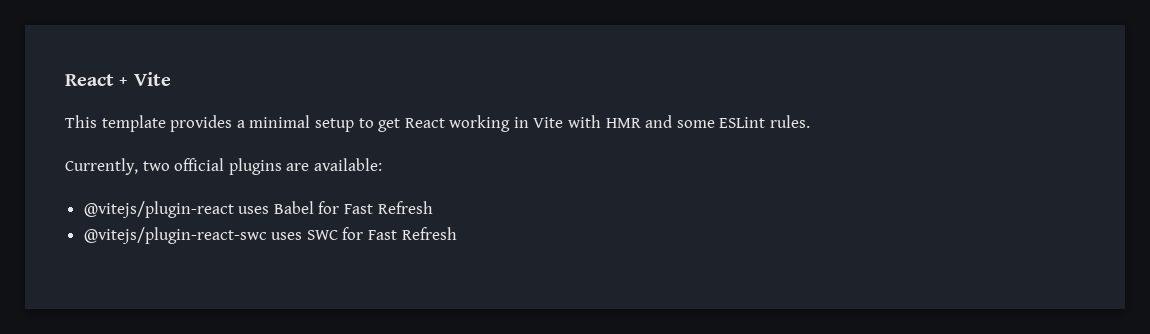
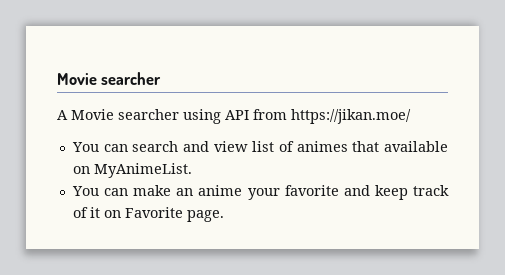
[65,72,171,86] [65,115,811,132] [65,158,382,175] [83,201,433,218] [83,227,457,244] React + Vite // This template provides a minimal setup to get React working in Vite with HMR and some ESLint rules. // Currently, two official plugins are available: // @vitejs/plugin-react uses Babel for Fast Refresh // @vitejs/plugin-react-swc uses SWC for Fast Refresh -> [57,72,162,85] [57,109,411,124] [71,141,448,152] [72,163,192,178] [71,185,450,200] [72,207,224,222] Movie searcher // A Movie searcher using API from https://jikan.moe/ // You can search and view list of animes that available on MyAnimeList. // You can make an anime your favorite and keep track of it on Favorite page.

